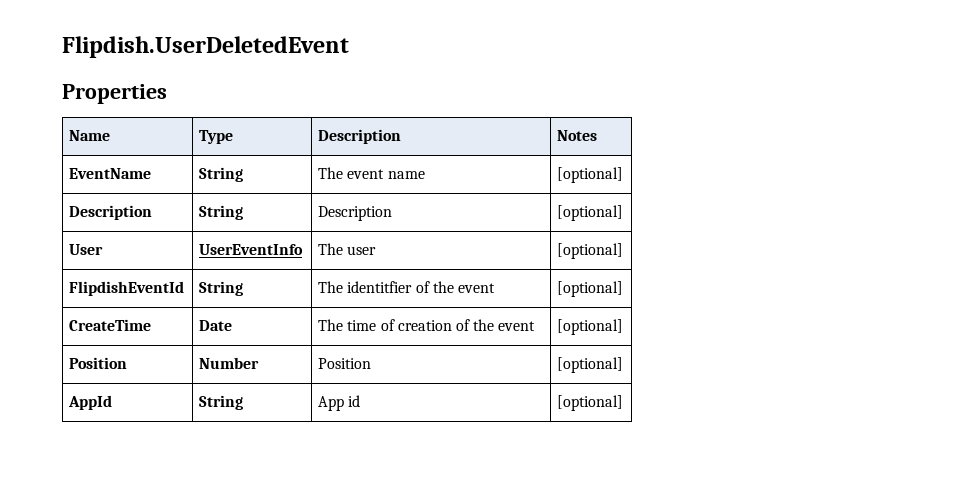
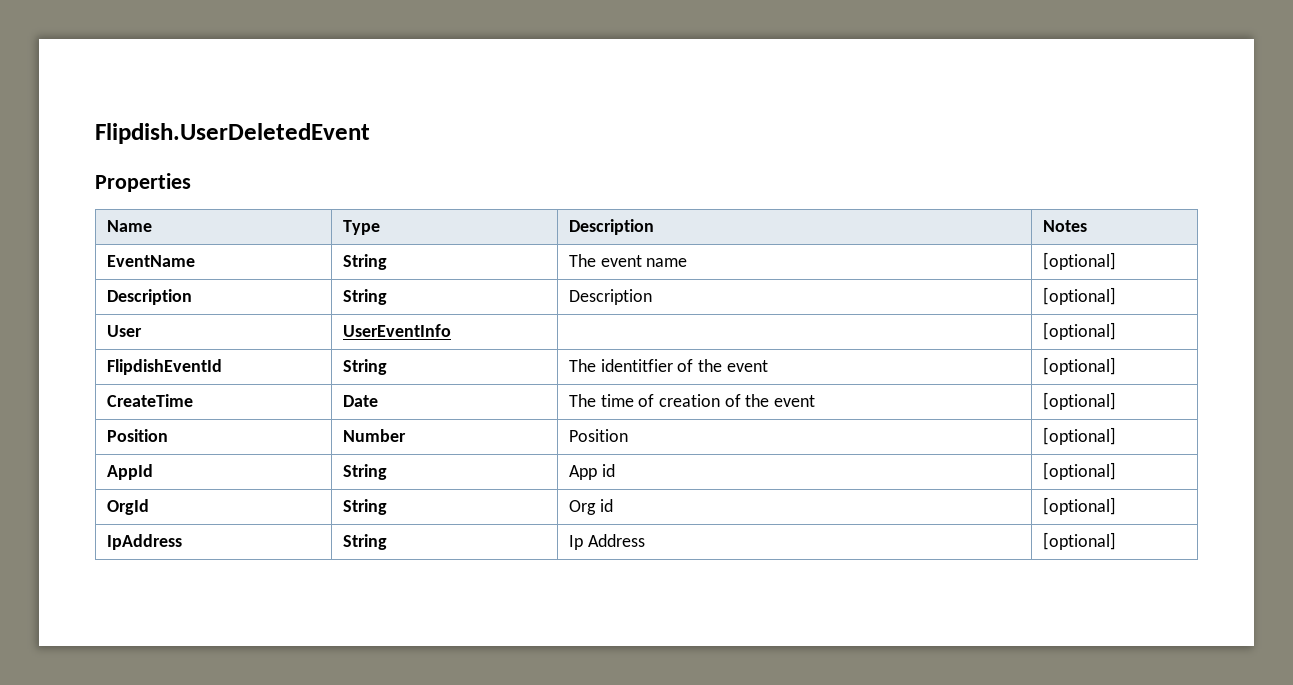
[318,243,377,255] The user -> (451, 330) none
(624, 403) none -> [106,499,149,515] [342,499,387,515] [568,499,613,515] [1042,497,1116,515] [106,534,182,550] [342,534,387,550] [568,534,645,550] [1042,532,1116,550] // OrgId | String | Org id | [optional] // IpAddress | String | Ip Address | [optional]

